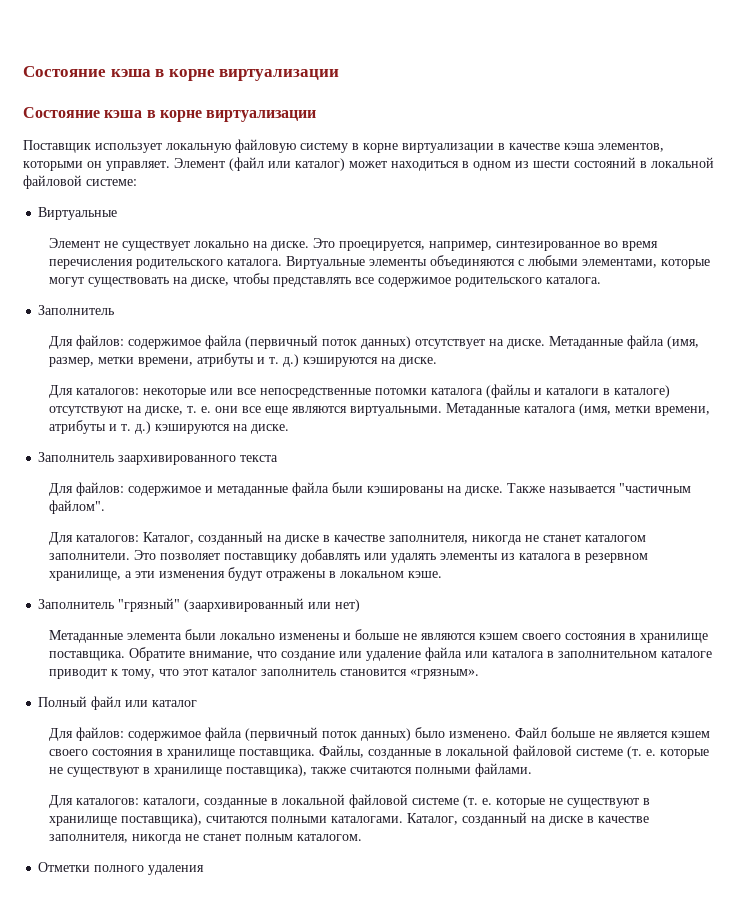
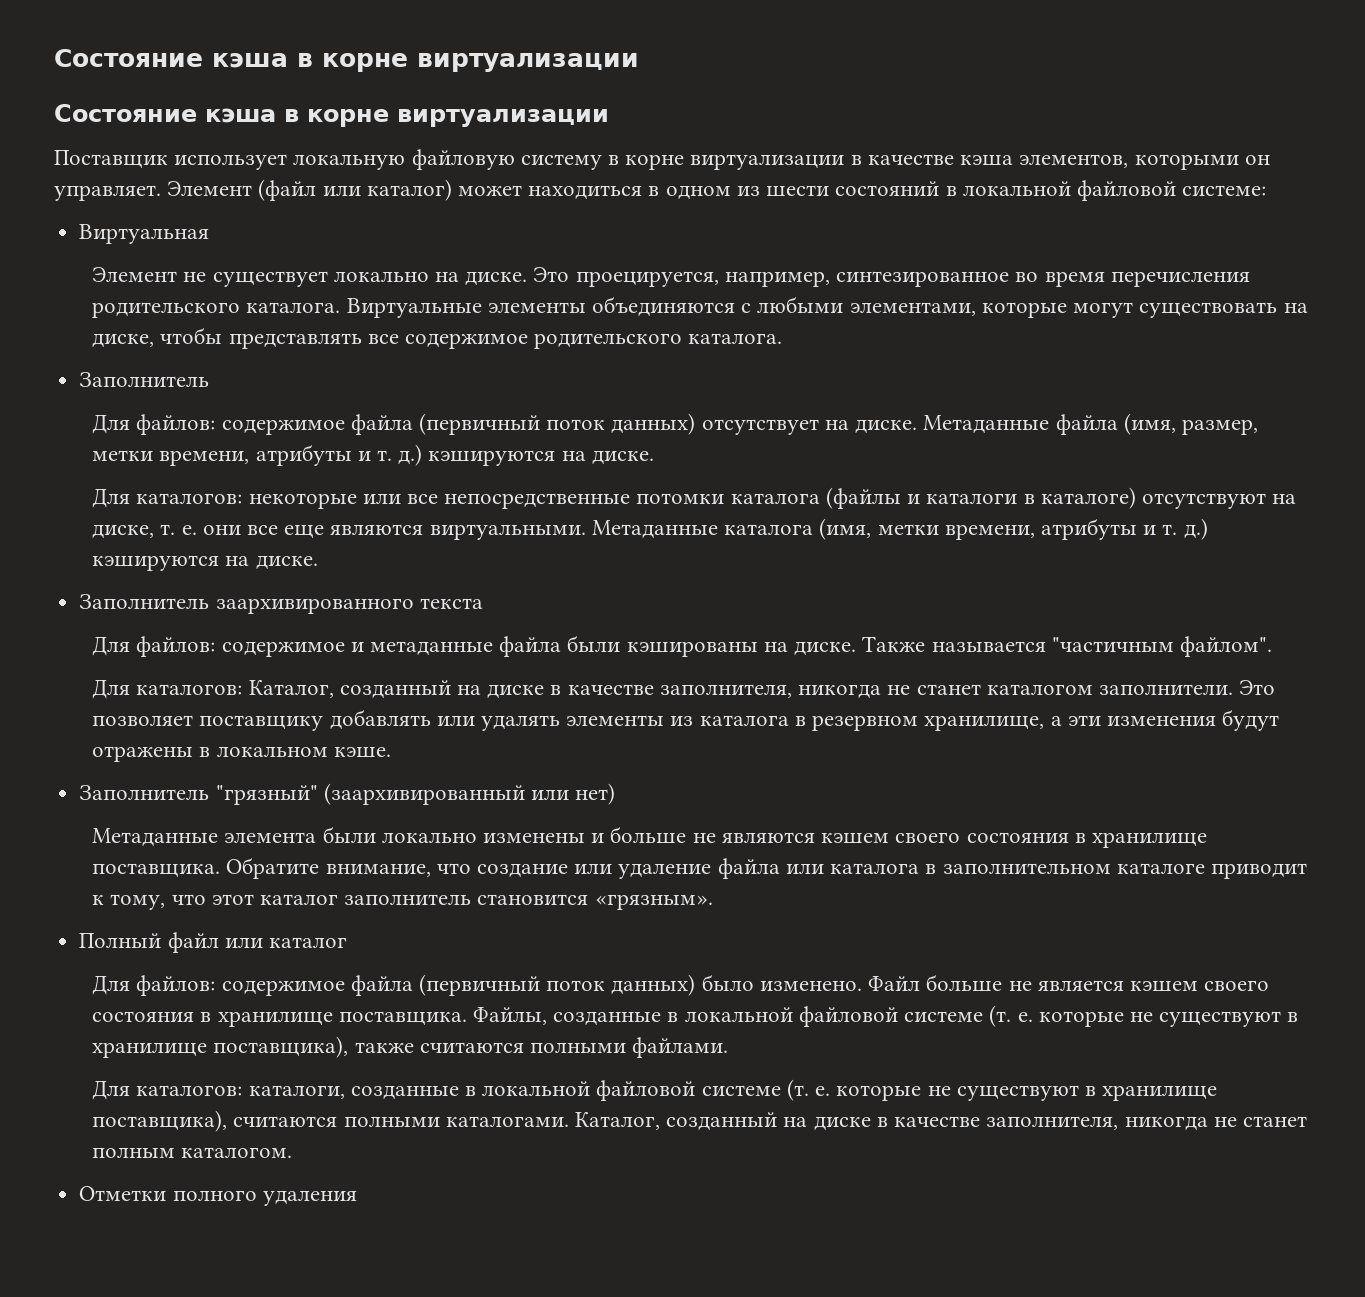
[38,207,118,220] Виртуальные -> [79,224,210,244] Виртуальная

